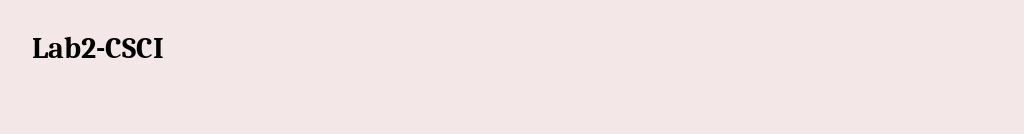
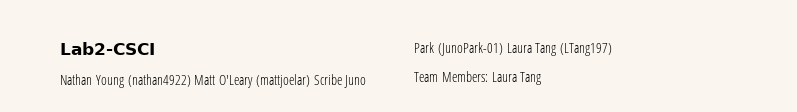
(164, 47) none -> [60,74,367,88] [414,42,613,56] [414,71,542,85] // Nathan Young (nathan4922) Matt O'Leary (mattjoelar) Scribe Juno Park (JunoPark-01) Laura Tang (LTang197) // Team Members: Laura Tang

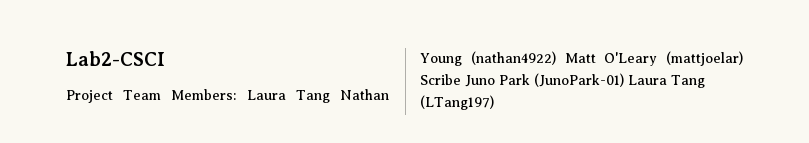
(155, 48) none -> [66,89,330,103] Project Team Members: Laura Tang
[414,71,542,85] // Team Members: Laura Tang -> (494, 102) none

